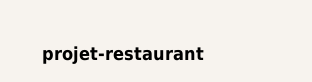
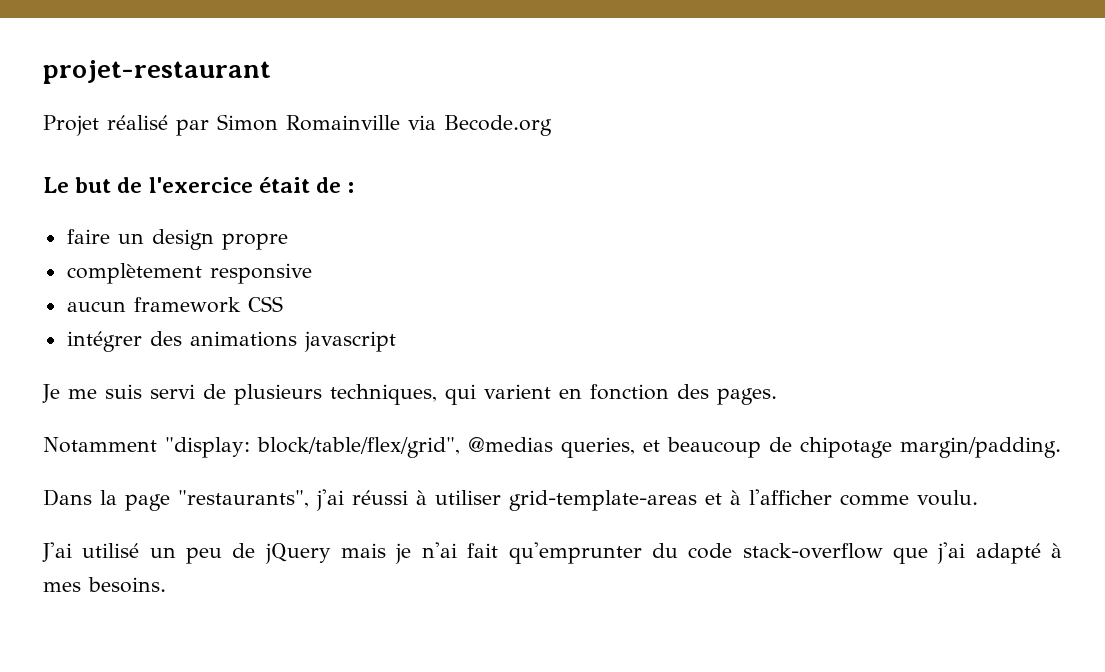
(204, 55) none -> [43,114,552,136] [43,177,355,193] [66,229,288,250] [66,263,312,284] [66,296,283,313] [66,331,396,352] [42,384,777,405] [43,437,1061,458] [43,489,978,511] [42,542,1063,564] [43,577,166,593] // Projet réalisé par Simon Romainville via Becode.org // Le but de l'exercice était de : // faire un design propre // complètement responsive // aucun framework CSS // intégrer des animations javascript // Je me suis servi de plusieurs techniques, qui varient en fonction des pages. // Notamment "display: block/table/flex/grid", @medias queries, et beaucoup de chipotage margin/padding. // Dans la page "restaurants", j'ai réussi à utiliser grid-template-areas et à l'afficher comme voulu. // J'ai utilisé un peu de jQuery mais je n'ai fait qu'emprunter du code stack-overflow que j'ai adapté à mes besoins.

